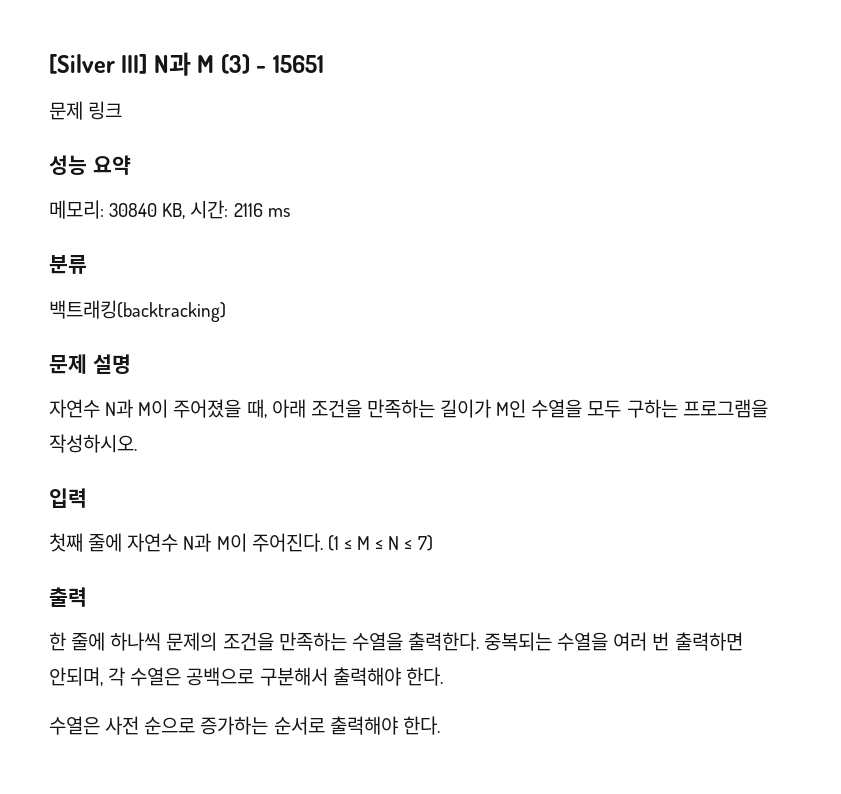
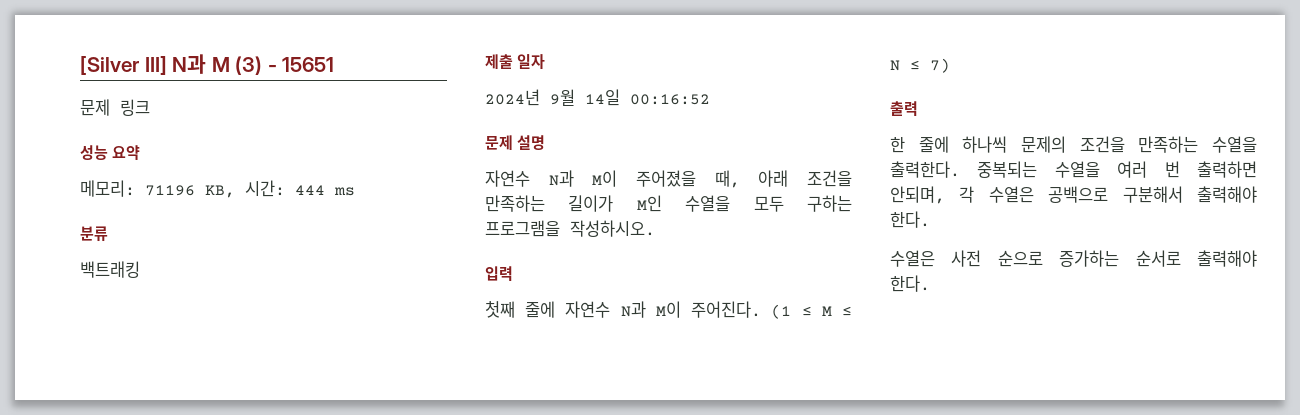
[109,203,158,217] 30840 -> [145,185,195,196] 71196
[233,203,263,217] 2116 -> [295,185,325,195] 444
[49,300,226,322] 백트래킹(backtracking) -> [80,261,140,278] [485,54,546,70] [485,89,710,106] 백트래킹 // 제출 일자 // 2024년 9월 14일 00:16:52

